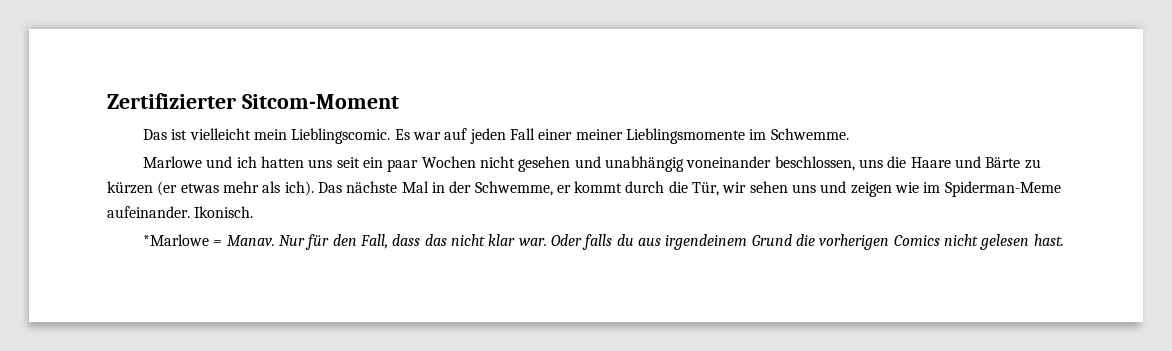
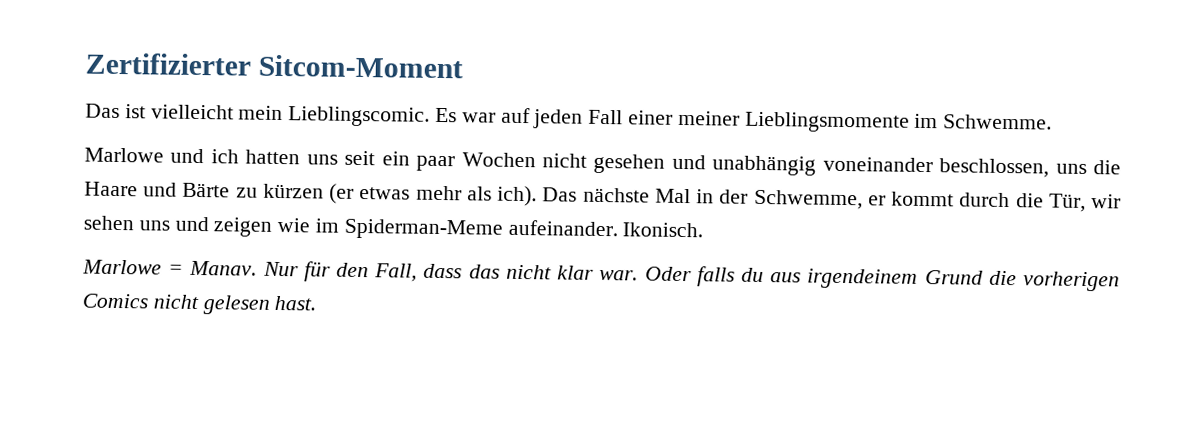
[143,234,210,246] *Marlowe -> [82,259,162,275] Marlowe

